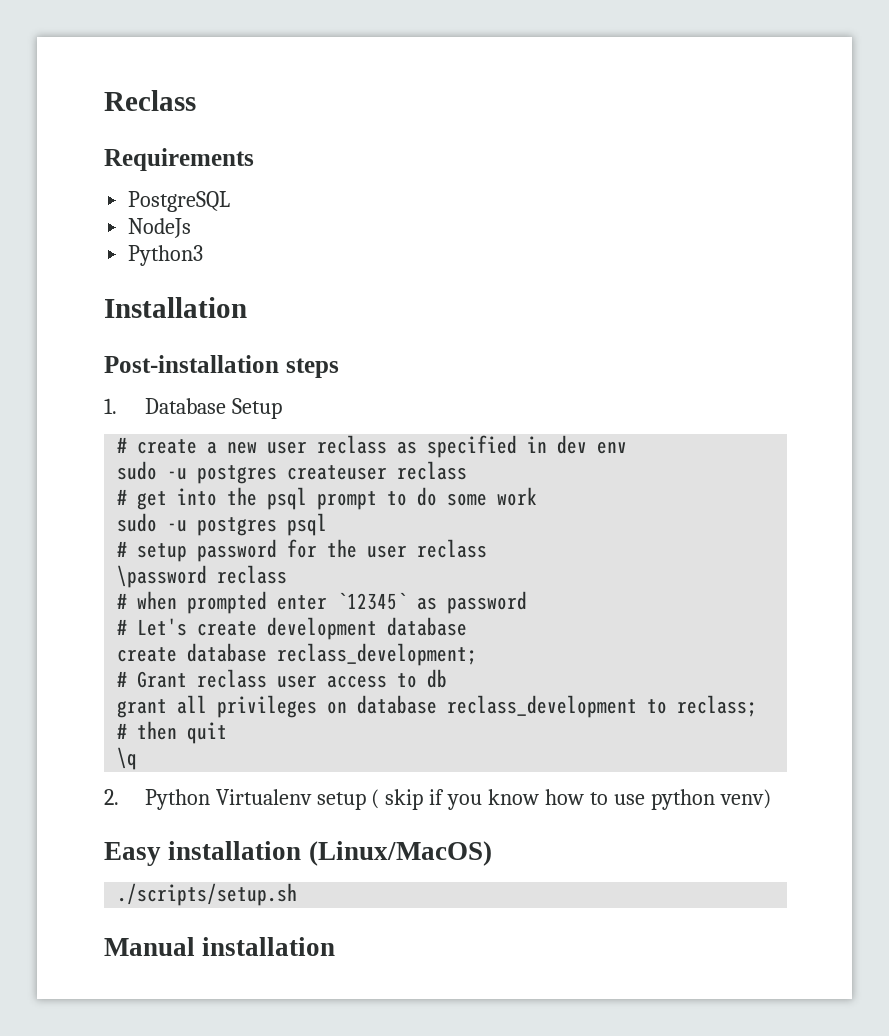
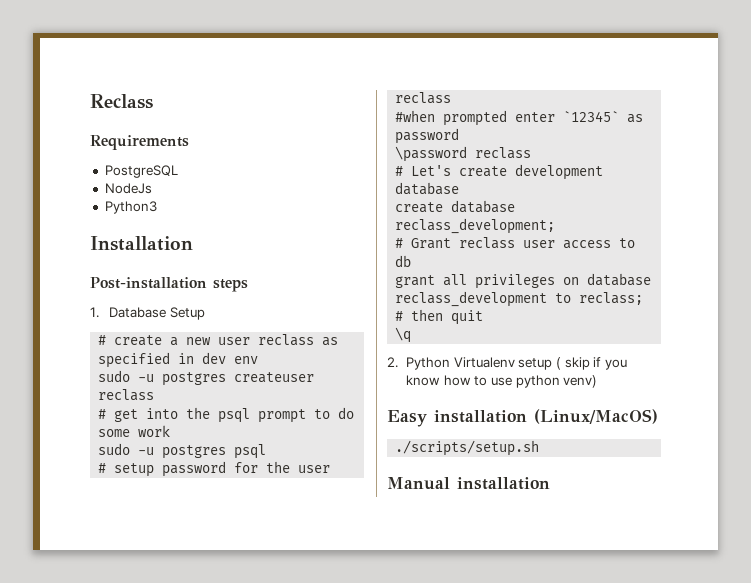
[117,565,288,588] [117,591,178,610] \password reclass // # when -> [395,110,436,122] #when
(528, 602) none -> [395,146,532,162] // \password reclass

